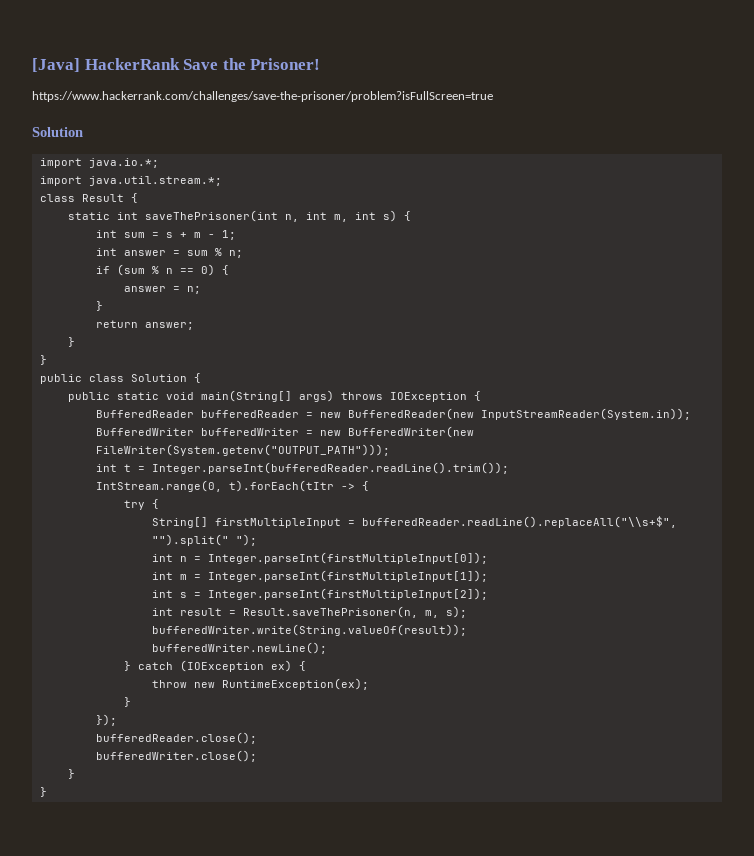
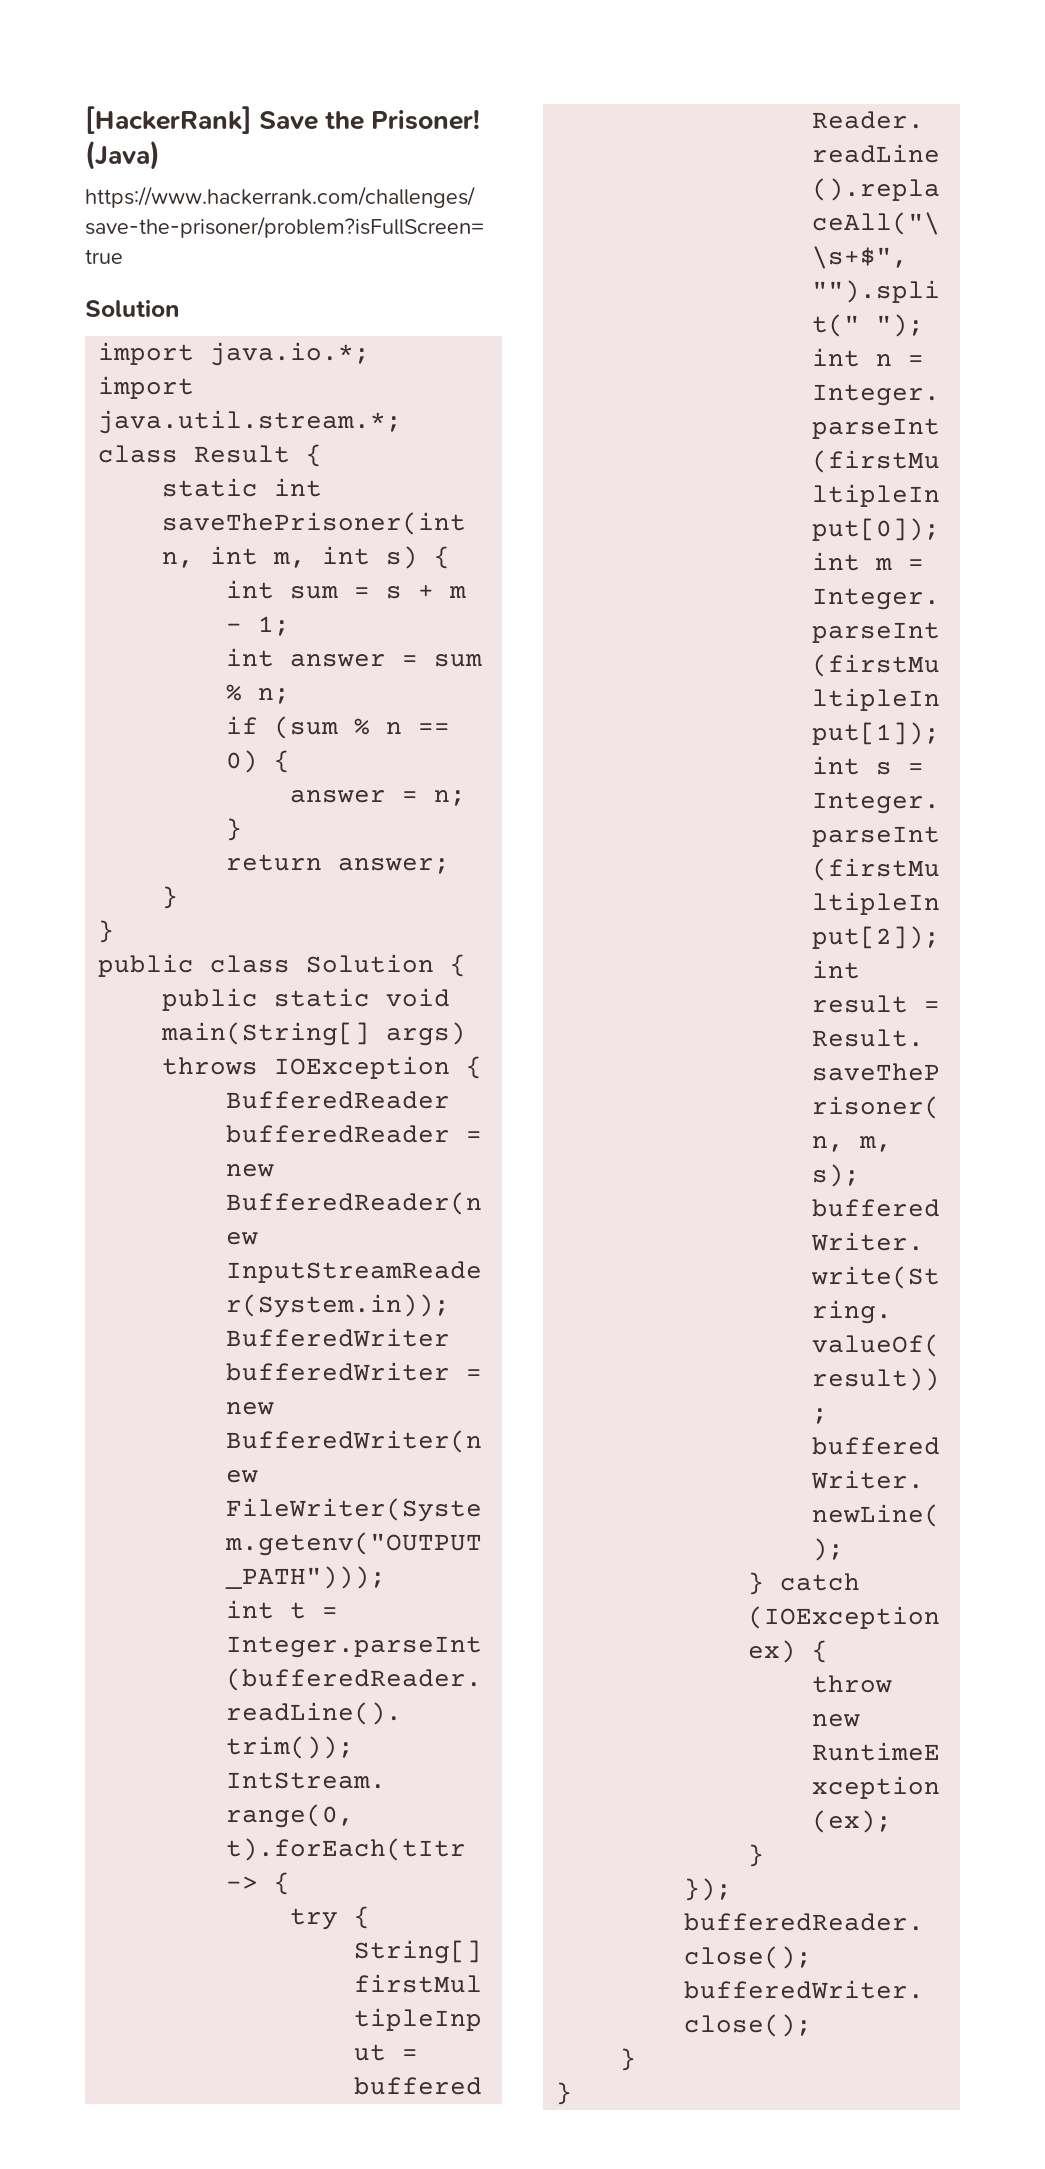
[32,58,180,72] [Java] HackerRank -> [85,106,252,134] [HackerRank]
(321, 64) none -> [85,140,160,170] (Java)

